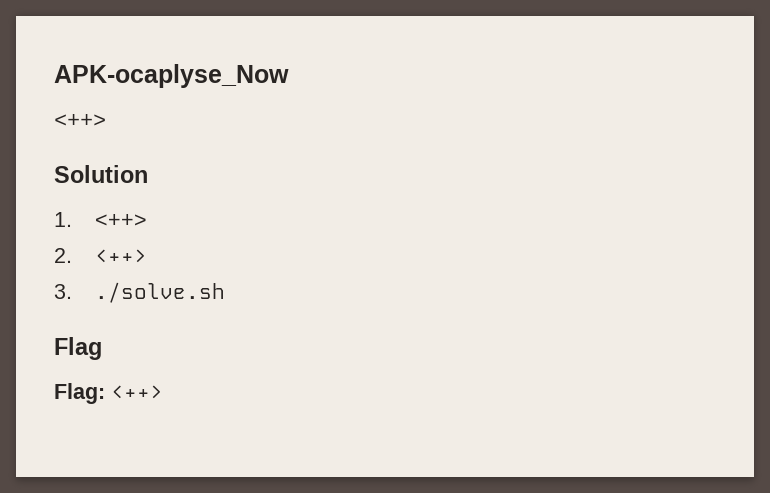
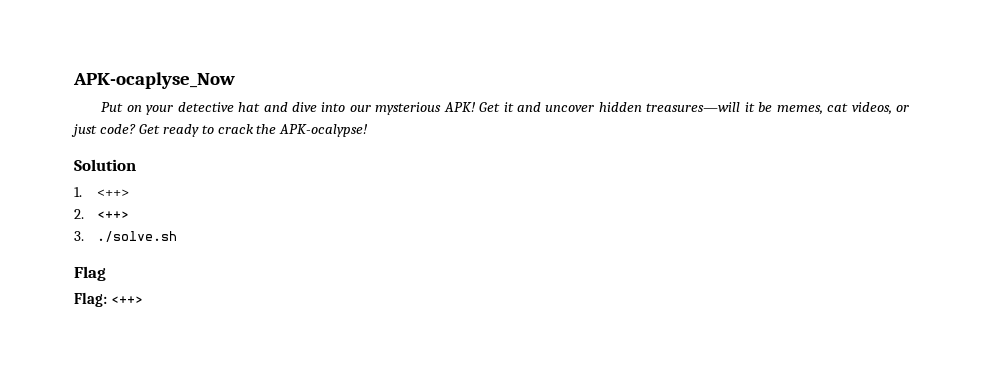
[54,114,106,127] <++> -> [101,102,910,115] [71,124,369,137] Put on your detective hat and dive into our mysterious APK! Get it and uncover hidden treasures—will it be memes, cat videos, or just code? Get ready to crack the APK-ocalypse!

